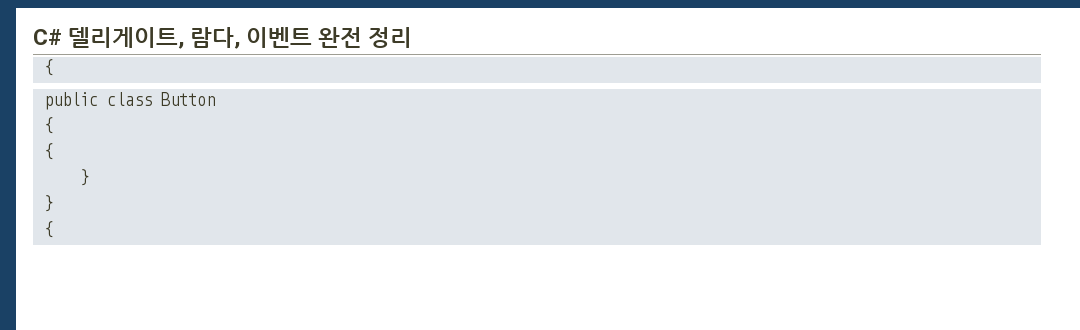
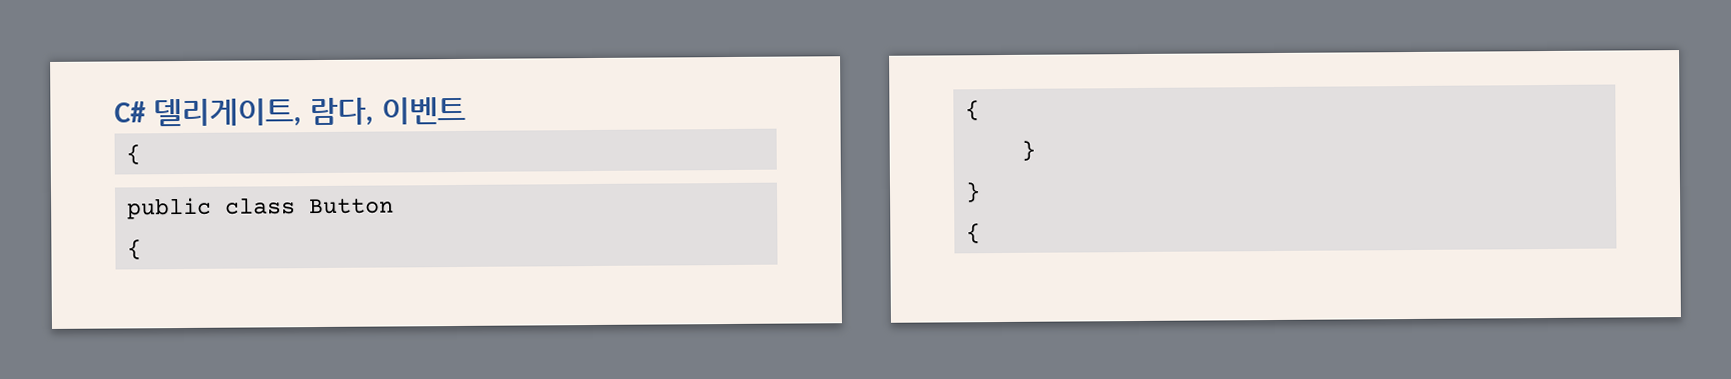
[318,27,413,48] 완전 정리 -> (466, 110) none

